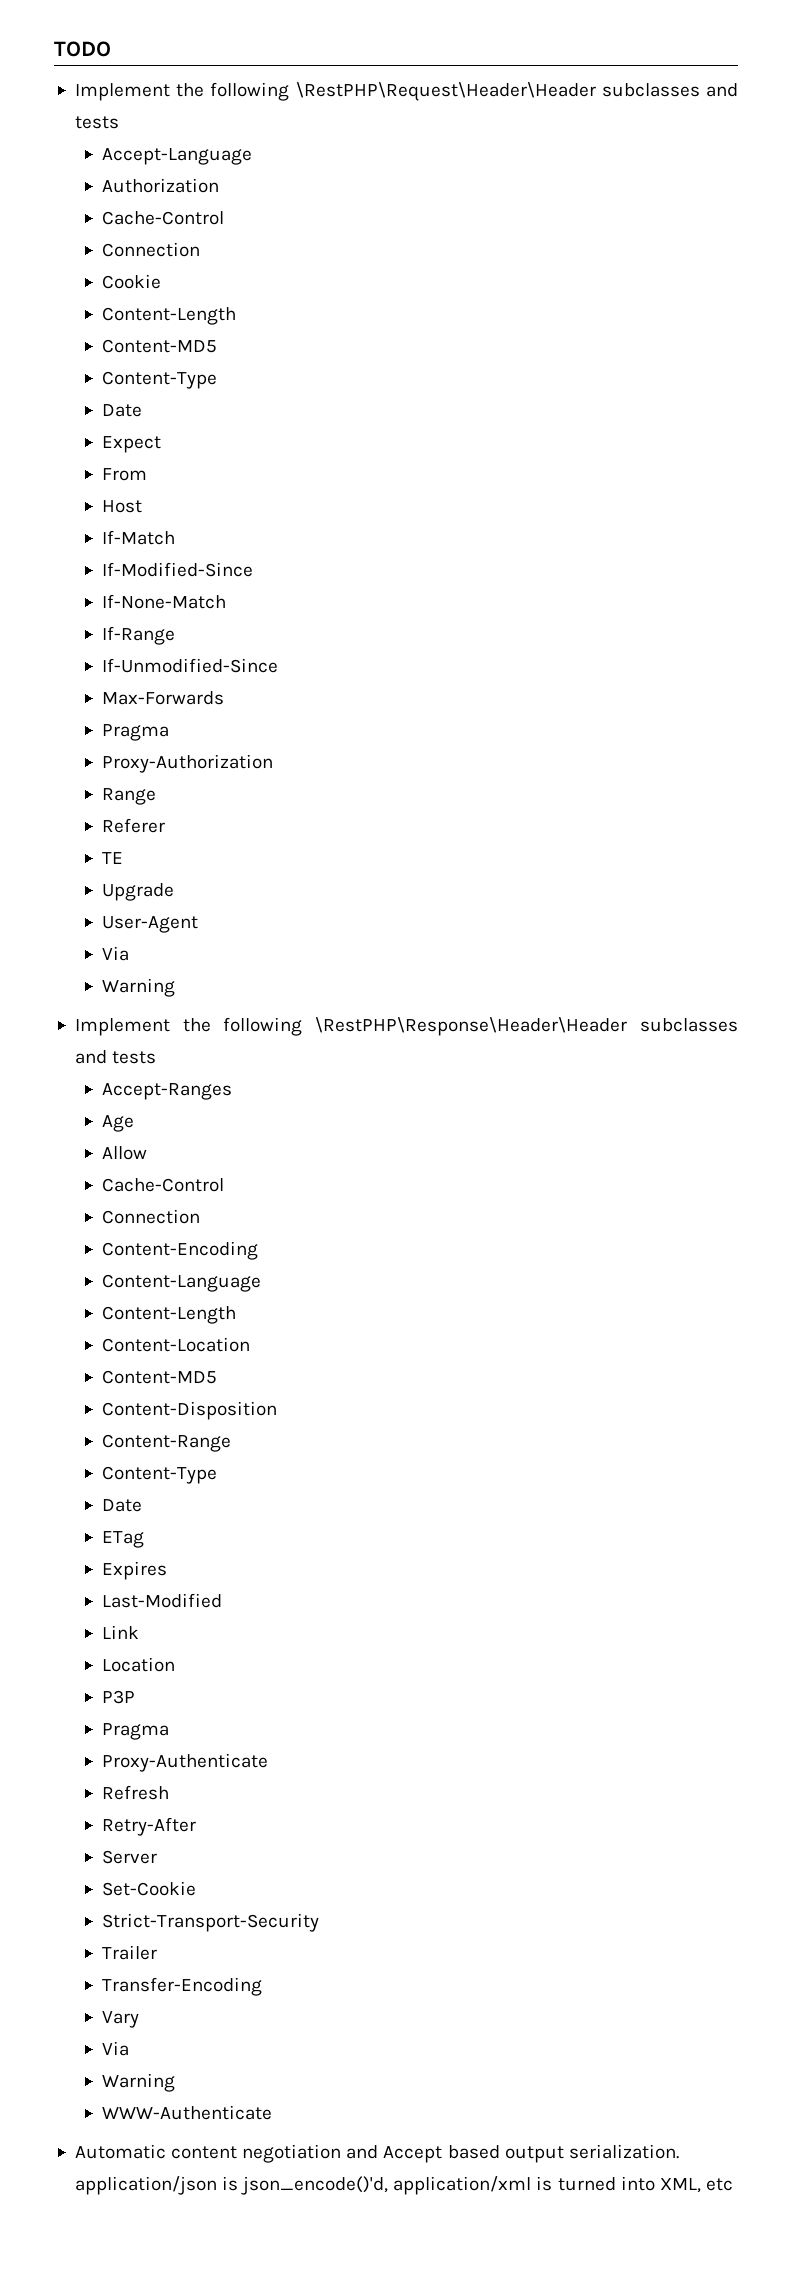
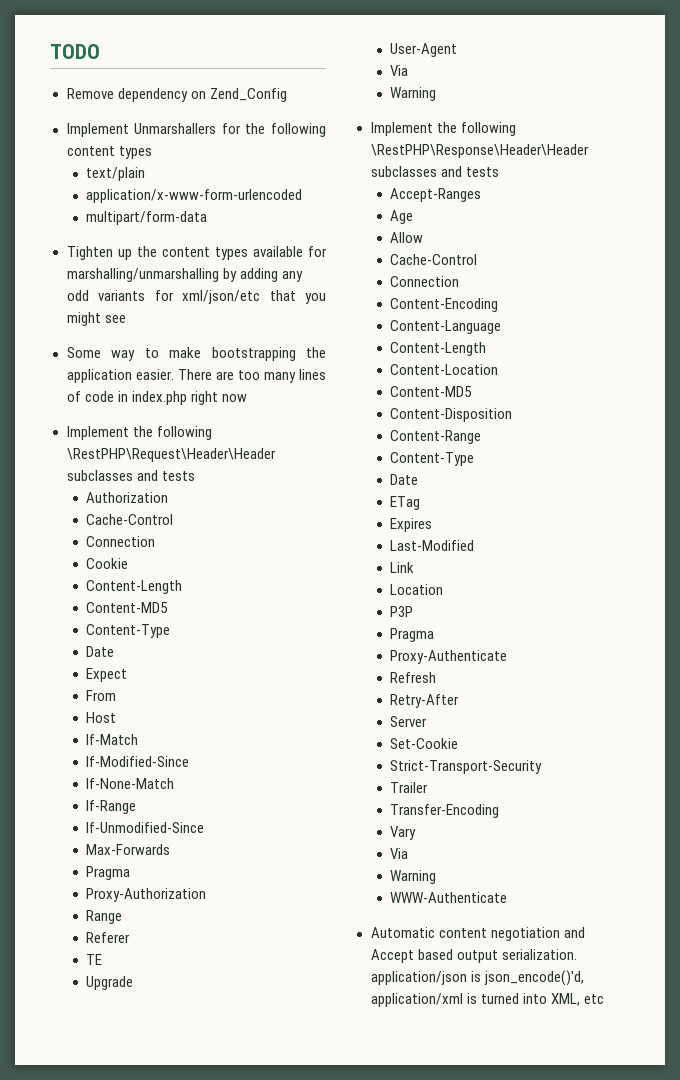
(111, 49) none -> [66,88,287,102] [66,123,326,137] [66,146,152,159] [86,167,146,181] [86,189,303,203] [86,211,208,225] [66,246,328,260] [66,268,303,282] [66,290,326,304] [66,312,126,326] [66,347,326,361] [66,369,326,383] [66,391,247,405] // Remove dependency on Zend_Config // Implement Unmarshallers for the following content types // text/plain // application/x-www-form-urlencoded // multipart/form-data // Tighten up the content types available for marshalling/unmarshalling by adding any odd variants for xml/json/etc that you might see // Some way to make bootstrapping the application easier. There are too many lines of code in index.php right now
[101,148,252,165] // Accept-Language -> (195, 476) none

